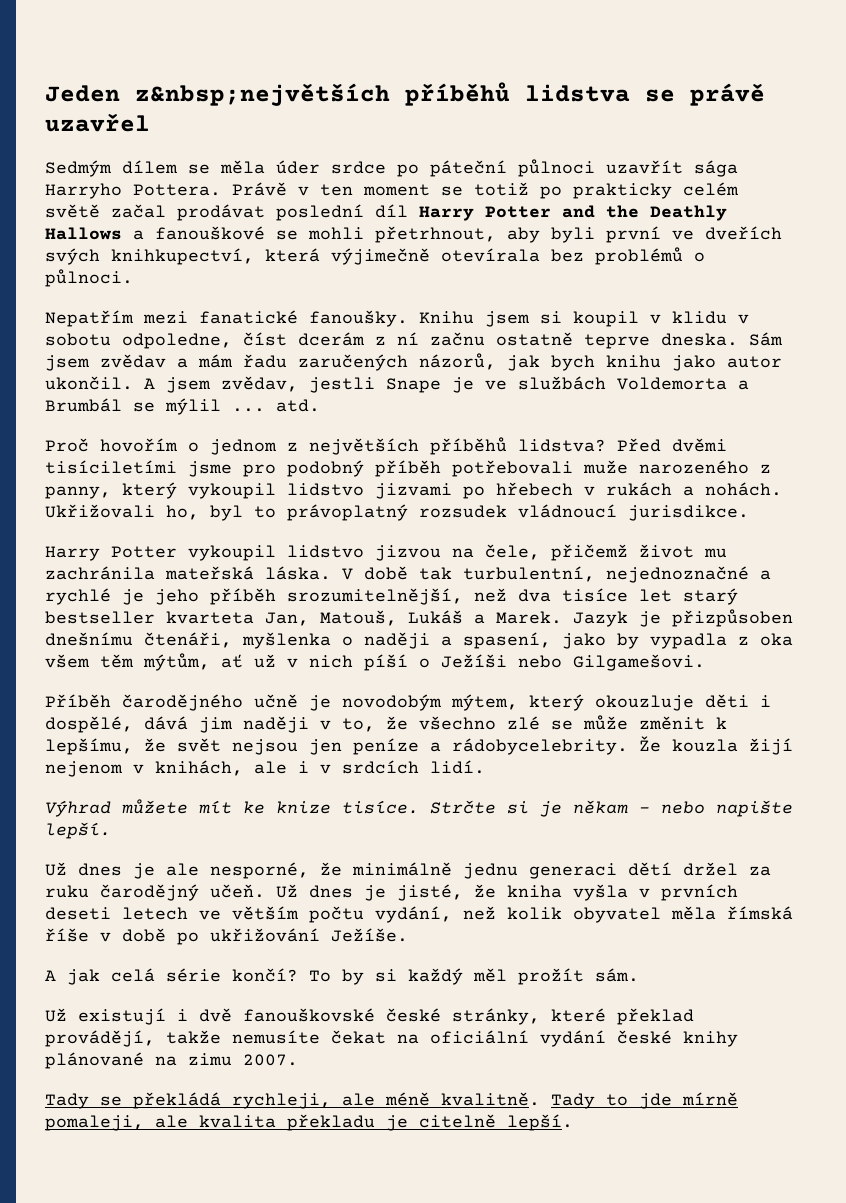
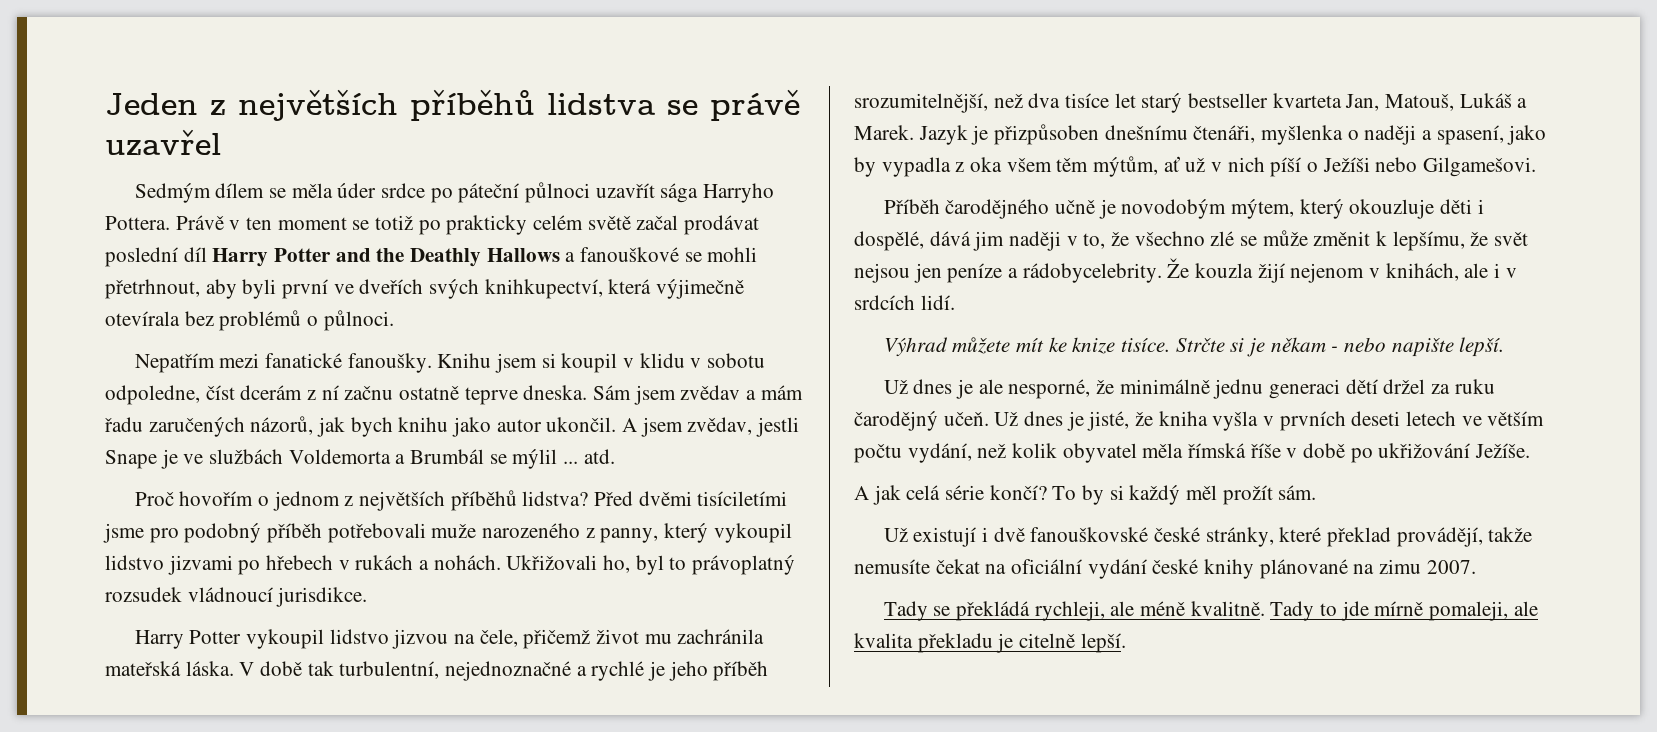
[135,83,390,106] z&nbsp;největších -> [210,89,398,121] z největších

